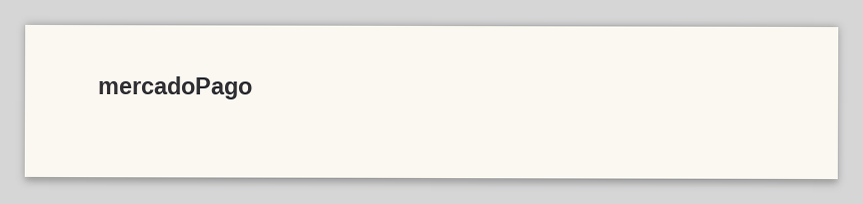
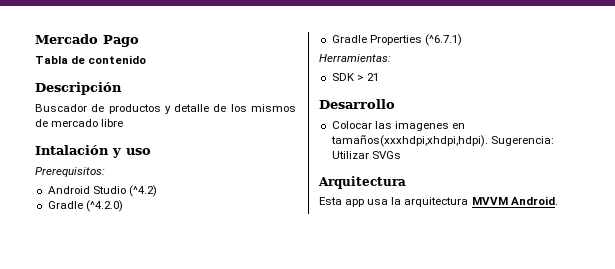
[98,76,253,100] mercadoPago -> [35,34,139,47] [35,55,147,64] [35,82,122,95] [35,104,296,114] [35,119,124,127] [35,145,151,158] [35,167,105,177] [47,185,157,197] [47,200,123,212] [331,34,462,46] [319,54,391,62] [331,73,379,81] [319,99,395,109] [331,121,465,131] [330,135,554,147] [331,151,401,159] [318,176,406,189] [319,196,558,207] Mercado Pago // Tabla de contenido // Descripción // Buscador de productos y detalle de los mismos de mercado libre // Intalación y uso // Prerequisitos: // Android Studio (^4.2) // Gradle (^4.2.0) // Gradle Properties (^6.7.1) // Herramientas: // SDK > 21 // Desarrollo // Colocar las imagenes en tamaños(xxxhdpi,xhdpi,hdpi). Sugerencia: Utilizar SVGs // Arquitectura // Esta app usa la arquitectura MVVM Android.

